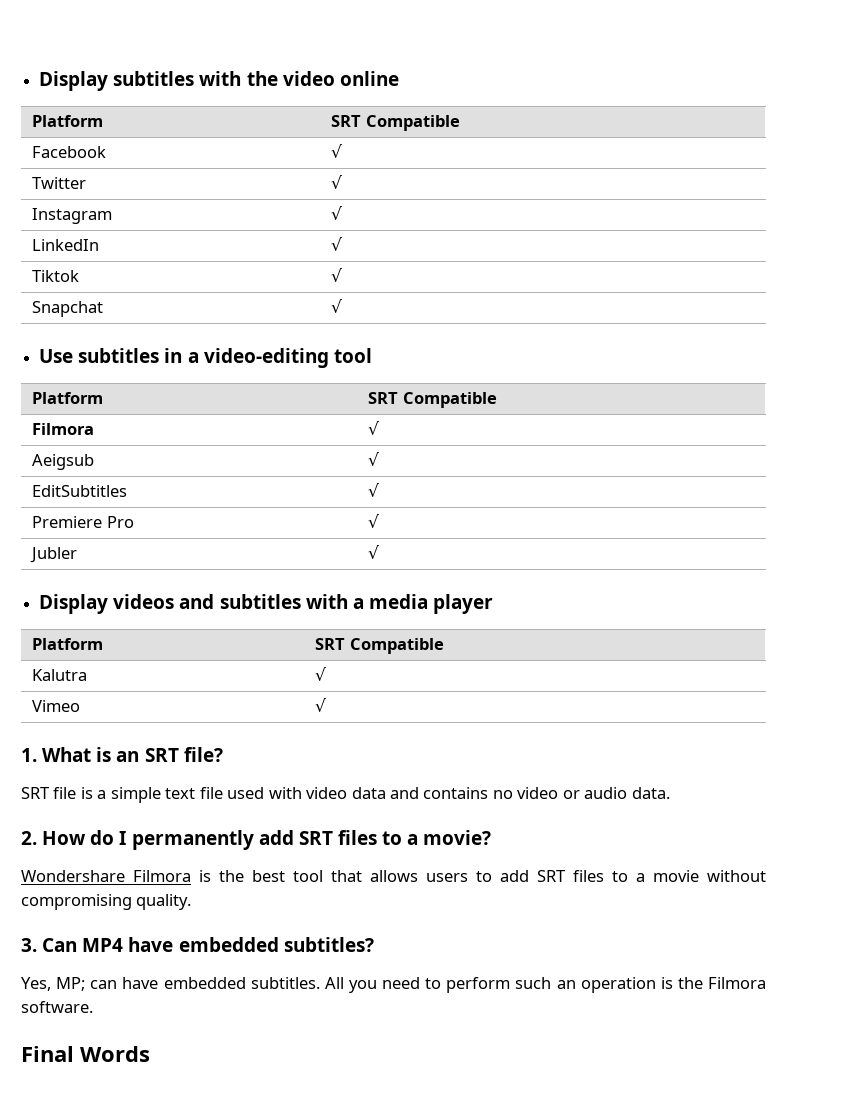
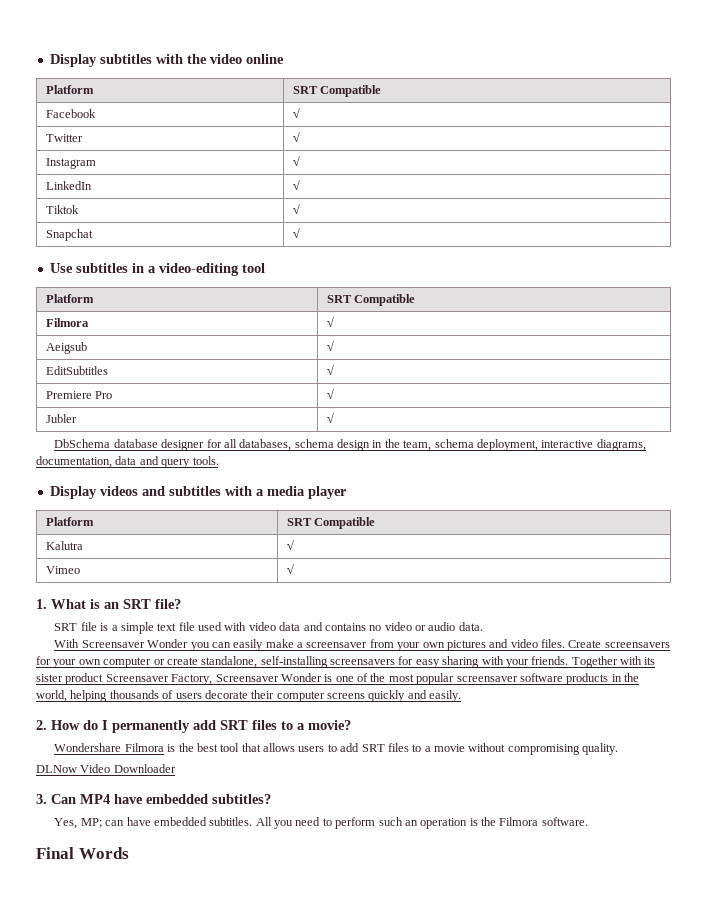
(380, 552) none -> [54,439,646,451] [36,456,219,468] // DbSchema database designer for all databases, schema design in the team, schema deployment, interactive diagrams, documentation, data and query tools.
(670, 793) none -> [54,639,670,651] [36,656,656,668] [36,673,639,685] [36,690,462,702] // With Screensaver Wonder you can easily make a screensaver from your own pictures and video files. Create screensavers for your own computer or create standalone, self-installing screensavers for easy sharing with your friends. Together with its sister product Screensaver Factory, Screensaver Wonder is one of the most popular screensaver software products in the world, helping thousands of users decorate their computer screens quickly and easily.
(192, 902) none -> [36,764,176,773] // DLNow Video Downloader

